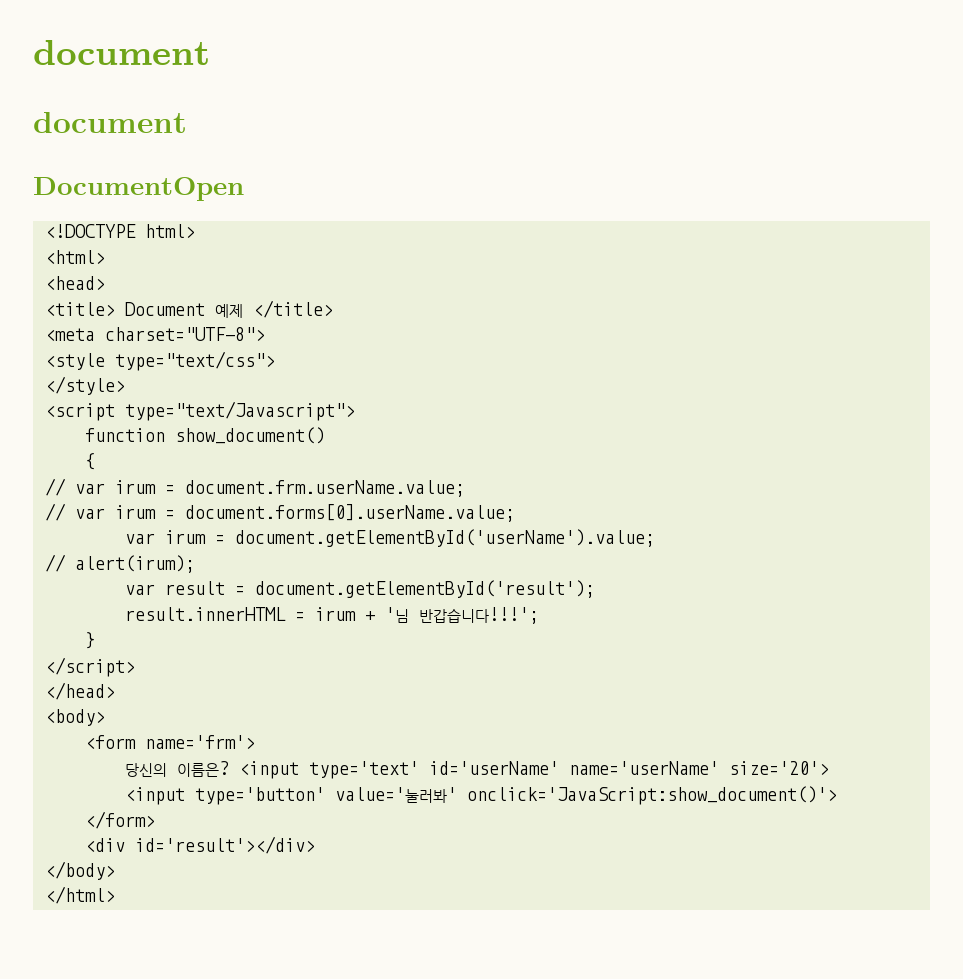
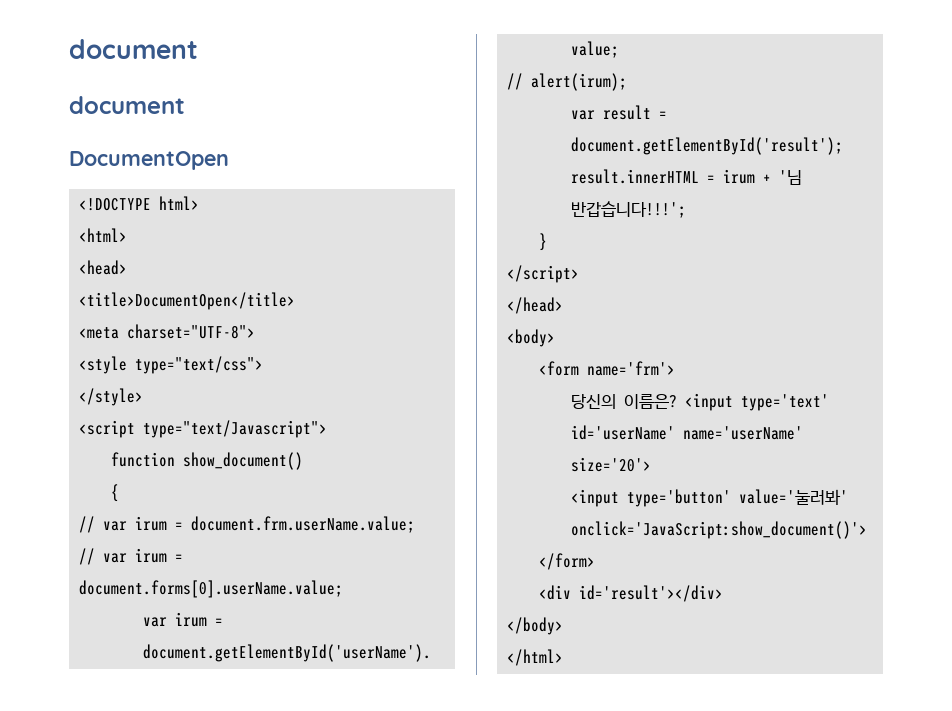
[45,300,333,318] <title> Document 예제 </title> -> [79,292,296,310] <title>DocumentOpen</title>

